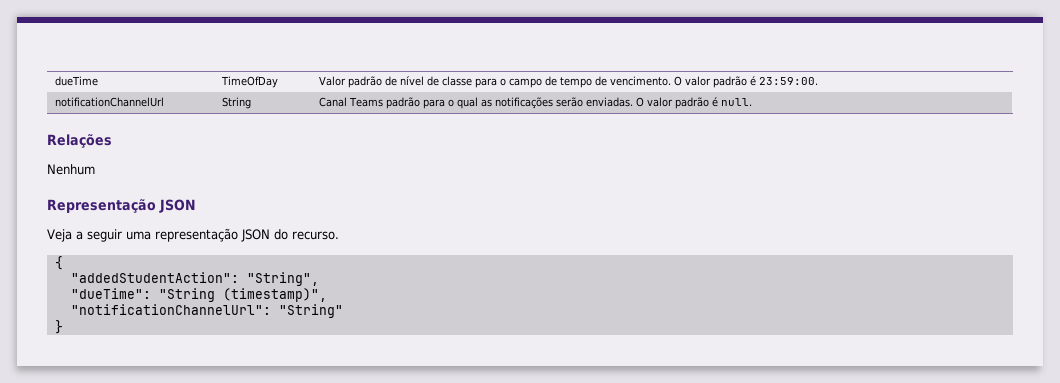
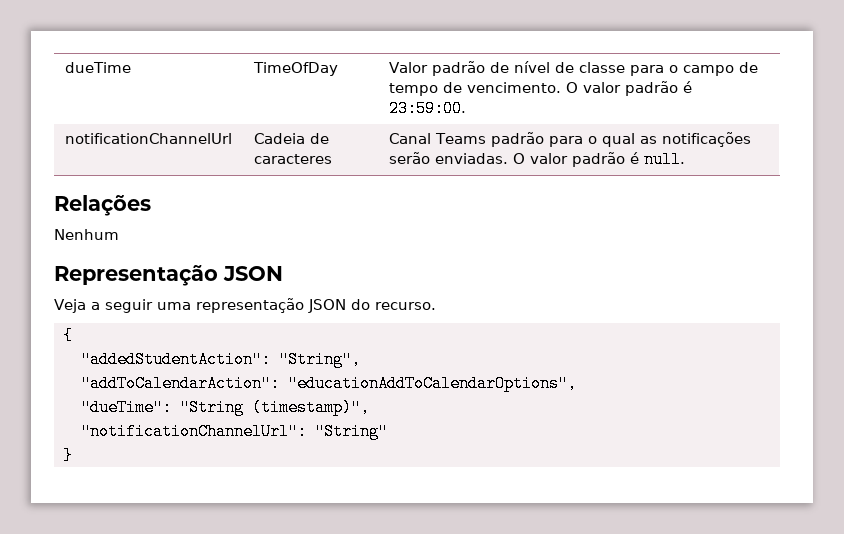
[222,97,252,109] String -> [253,133,329,144] [253,154,332,164] Cadeia de caracteres
(319, 279) none -> [81,375,577,392] // "addToCalendarAction": "educationAddToCalendarOptions",

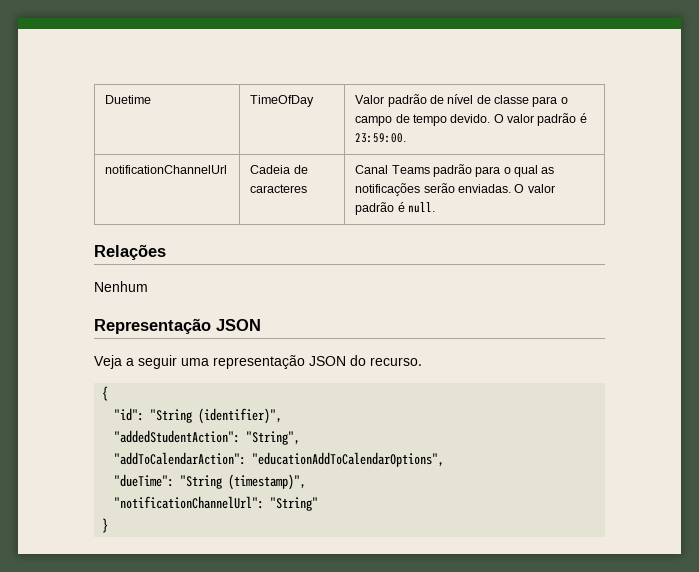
[64,62,131,73] dueTime -> [105,95,152,104] Duetime
[442,82,561,93] de vencimento. -> [450,114,491,123] devido.
(73, 335) none -> [114,408,283,424] // "id": "String (identifier)",

